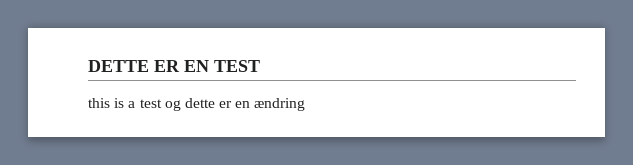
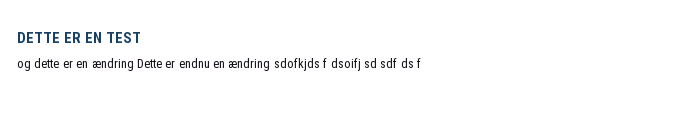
[88,98,162,108] this is a test -> (141, 37) none
(306, 104) none -> [136,58,421,71] Dette er endnu en ændring sdofkjds f dsoifj sd sdf ds f

